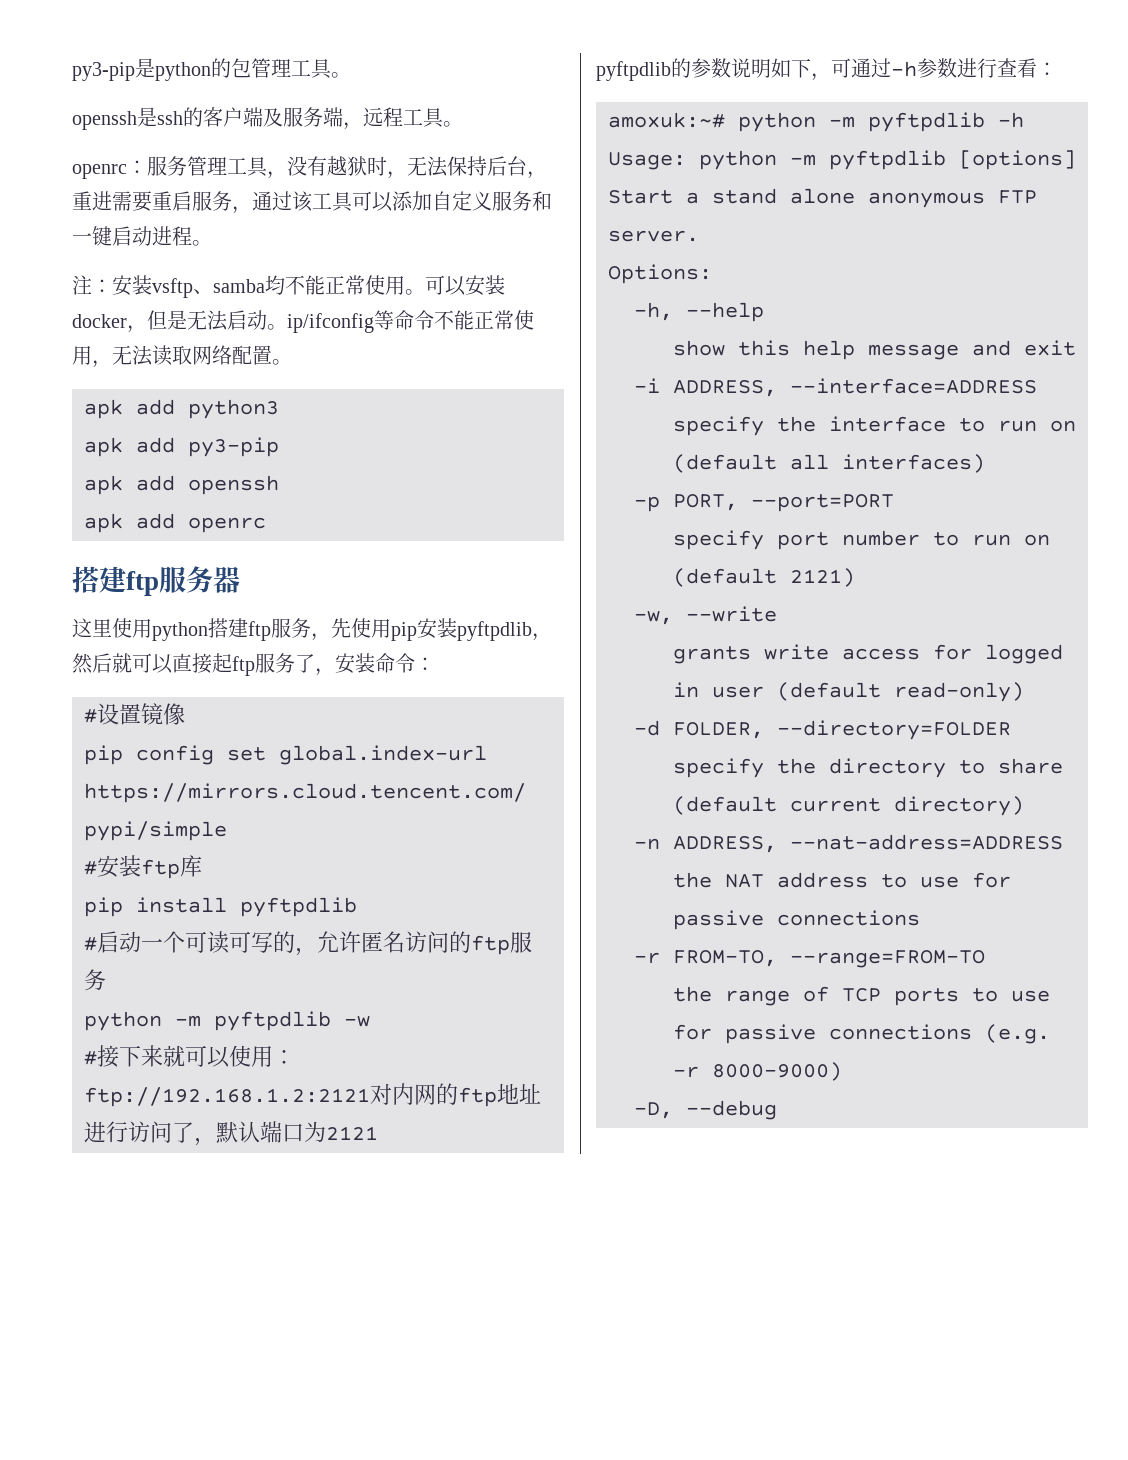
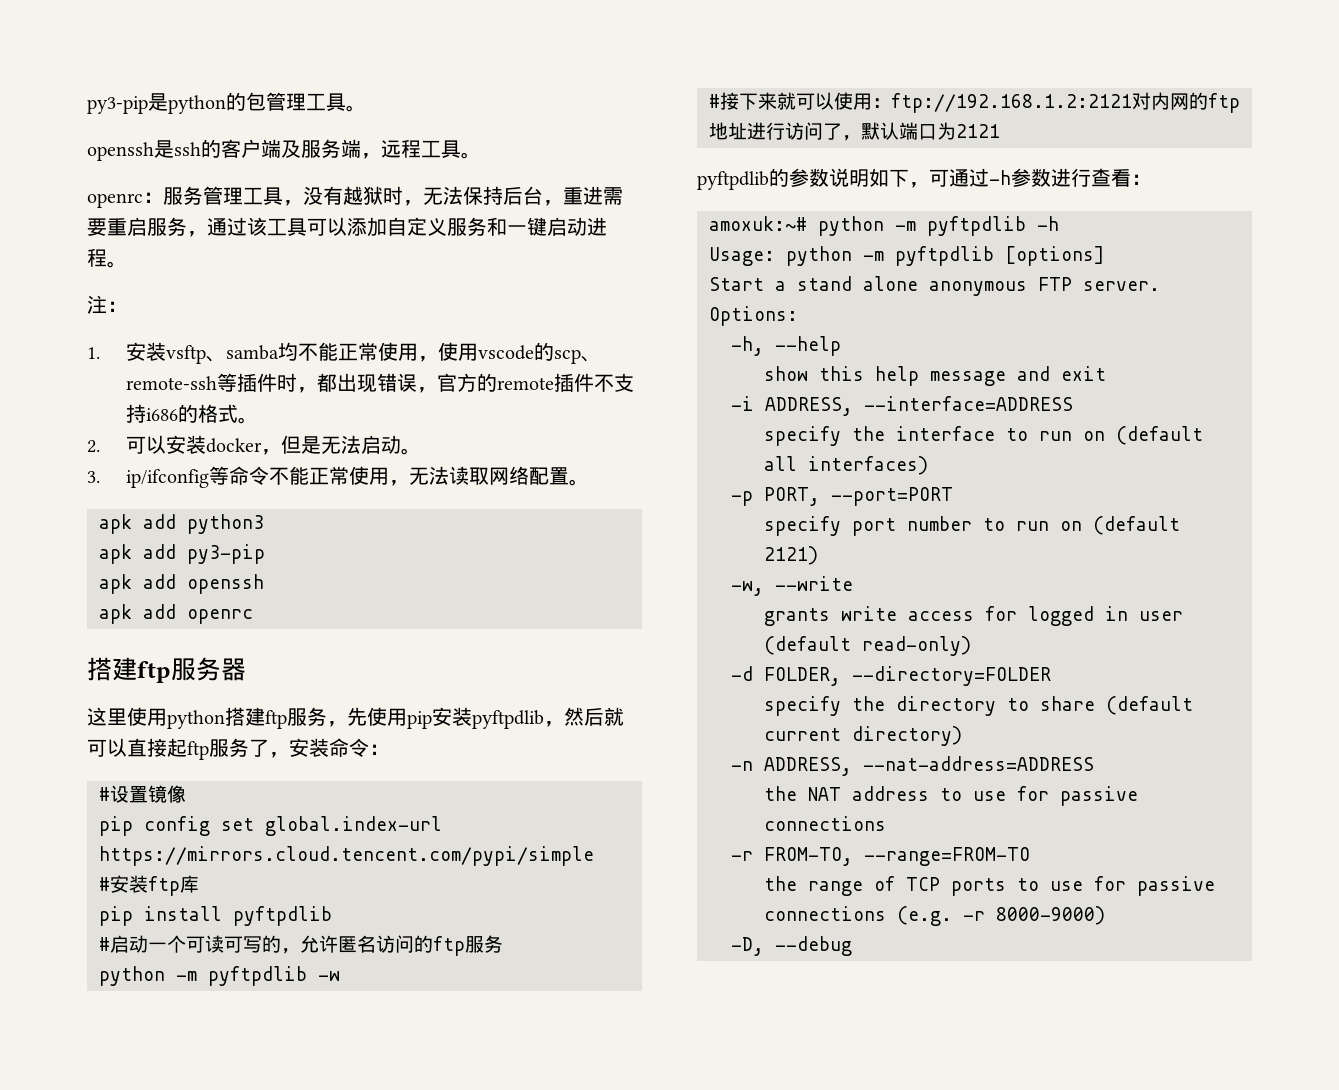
(112, 286) none -> [87,347,100,359] // 1.
[405,289,425,295] 。 -> [417,342,601,364] [125,373,634,393] [125,404,258,424] [87,440,100,453] ，使用vscode的scp、remote-ssh等插件时，都出现错误，官方的remote插件不支持i686的格式。 // 2.
(287, 327) none -> [87,471,100,483] // 3.

